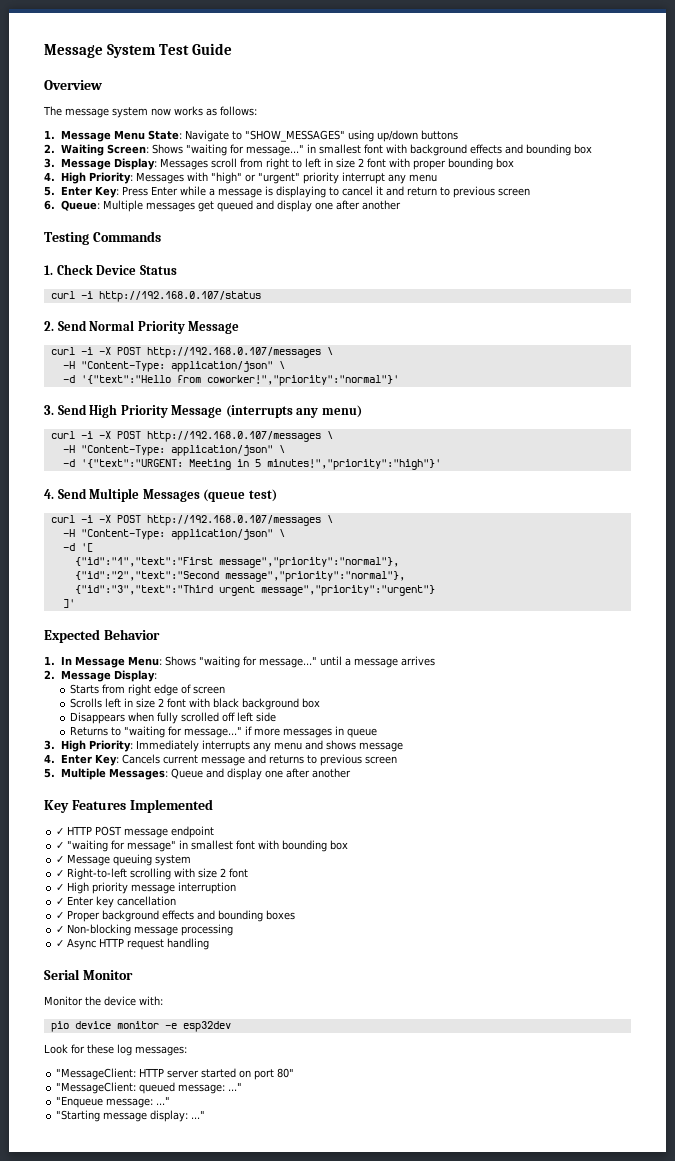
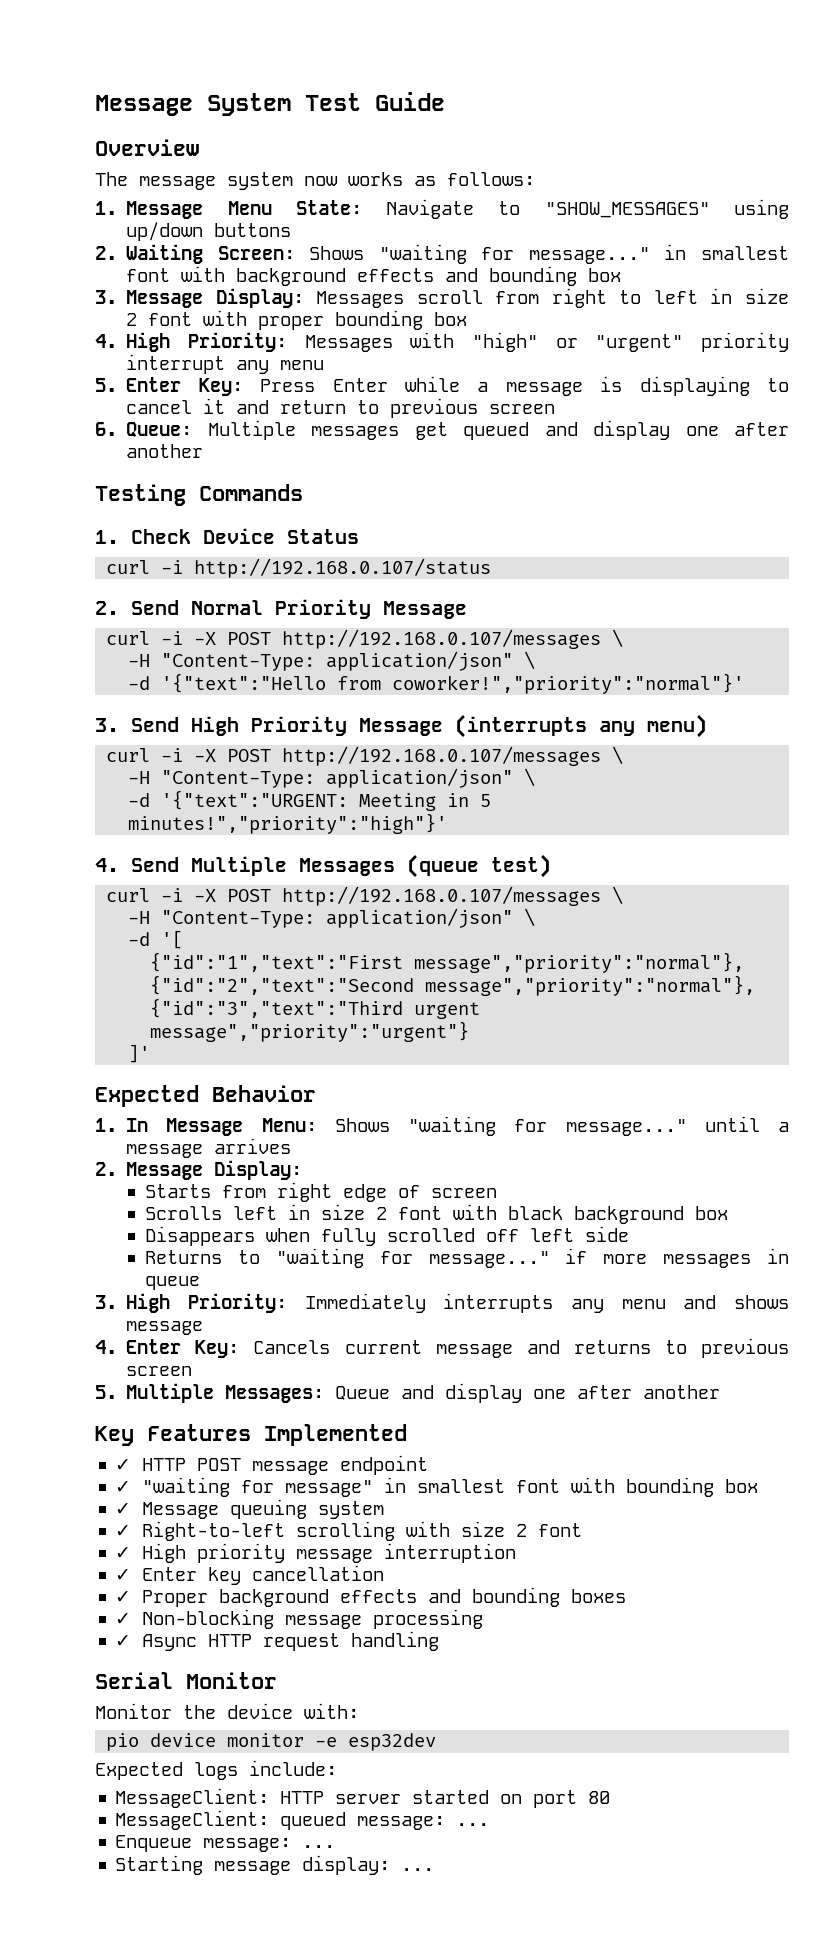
[44,1044,187,1056] [56,1068,137,1080] Look for these log messages: // "MessageClient: -> [95,1760,337,1780] [115,1788,270,1808] Expected logs include: // MessageClient:
[277,1068,295,1078] [56,1082,243,1094] [56,1096,171,1108] [56,1110,101,1122] 80" // "MessageClient: queued message: ..." // "Enqueue message: ..." // "Starting -> [588,1791,611,1804] [115,1810,490,1830] [115,1835,336,1852] [115,1855,204,1875] 80 // MessageClient: queued message: ... // Enqueue message: ... // Starting
[191,1110,206,1119] ..." -> [401,1868,435,1871] ...

